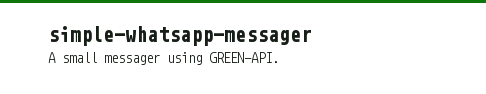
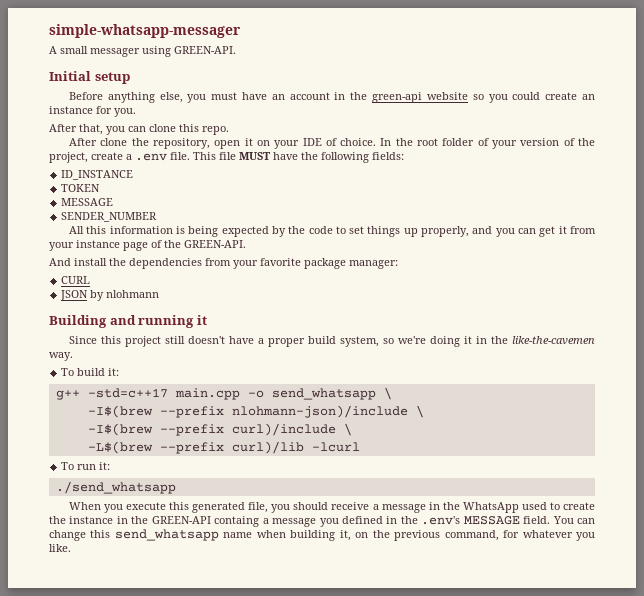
(279, 57) none -> [49,71,130,84] [68,92,595,103] [49,106,136,117] [49,124,229,135] [68,138,596,149] [49,152,404,163] [61,170,134,180] [61,184,101,192] [61,198,114,206] [61,212,158,222] [68,226,597,237] [49,240,246,251] [49,258,398,269] [61,276,91,284] [60,290,160,301] [49,315,207,328] [68,336,595,347] [49,352,73,361] [61,368,120,376] [55,387,392,400] [87,405,424,418] [87,423,352,436] [87,441,360,454] [61,462,111,470] [55,481,176,494] [68,502,595,513] [49,516,595,527] [49,529,595,541] [49,544,71,552] // Initial setup // Before anything else, you must have an account in the green-api website so you could create an instance for you. // After that, you can clone this repo. // After clone the repository, open it on your IDE of choice. In the root folder of your version of the project, create a .env file. This file MUST have the following fields: // ID_INSTANCE // TOKEN // MESSAGE // SENDER_NUMBER // All this information is being expected by the code to set things up properly, and you can get it from your instance page of the GREEN-API. // And install the dependencies from your favorite package manager: // CURL // JSON by nlohmann // Building and running it // Since this project still doesn't have a proper build system, so we're doing it in the like-the-cavemen way. // To build it: // g++ -std=c++17 main.cpp -o send_whatsapp \ // -I$(brew --prefix nlohmann-json)/include \ // -I$(brew --prefix curl)/include \ // -L$(brew --prefix curl)/lib -lcurl // To run it: // ./send_whatsapp // When you execute this generated file, you should receive a message in the WhatsApp used to create the instance in the GREEN-API containg a message you defined in the .env's MESSAGE field. You can change this send_whatsapp name when building it, on the previous command, for whatever you like.

